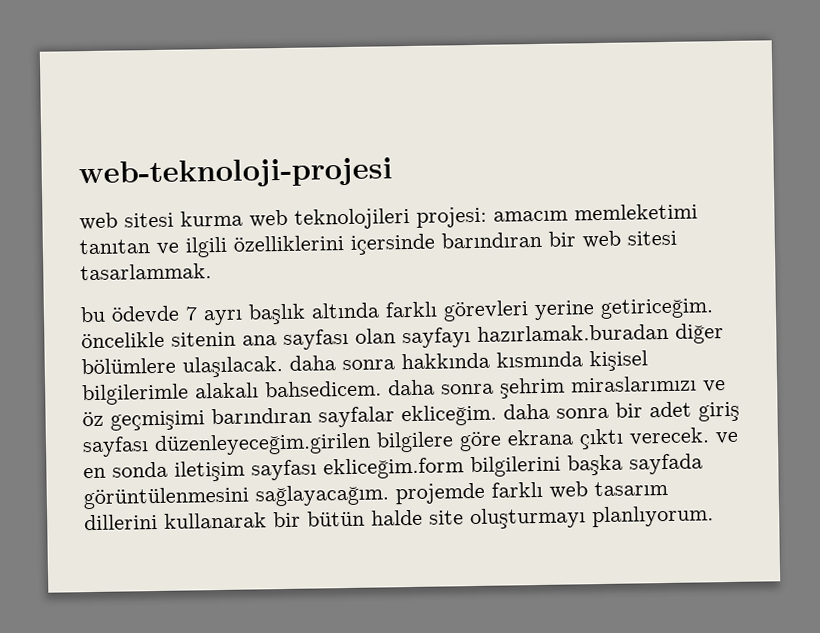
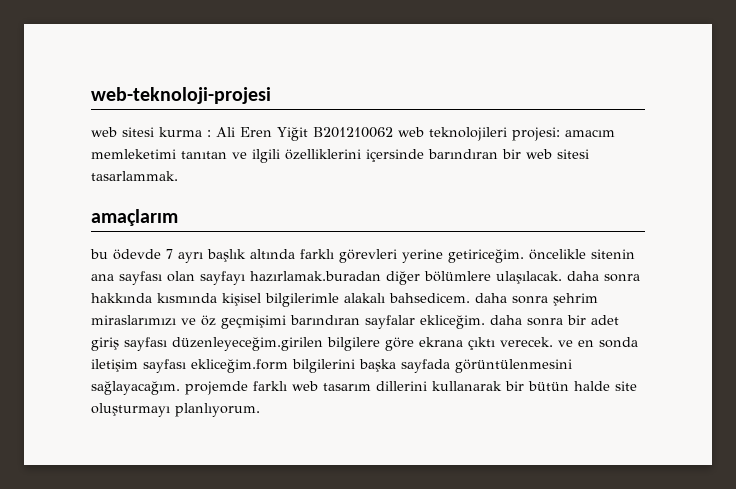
(243, 218) none -> [207,127,393,141] : Ali Eren Yiğit B201210062
(212, 272) none -> [91,209,178,226] // amaçlarım

